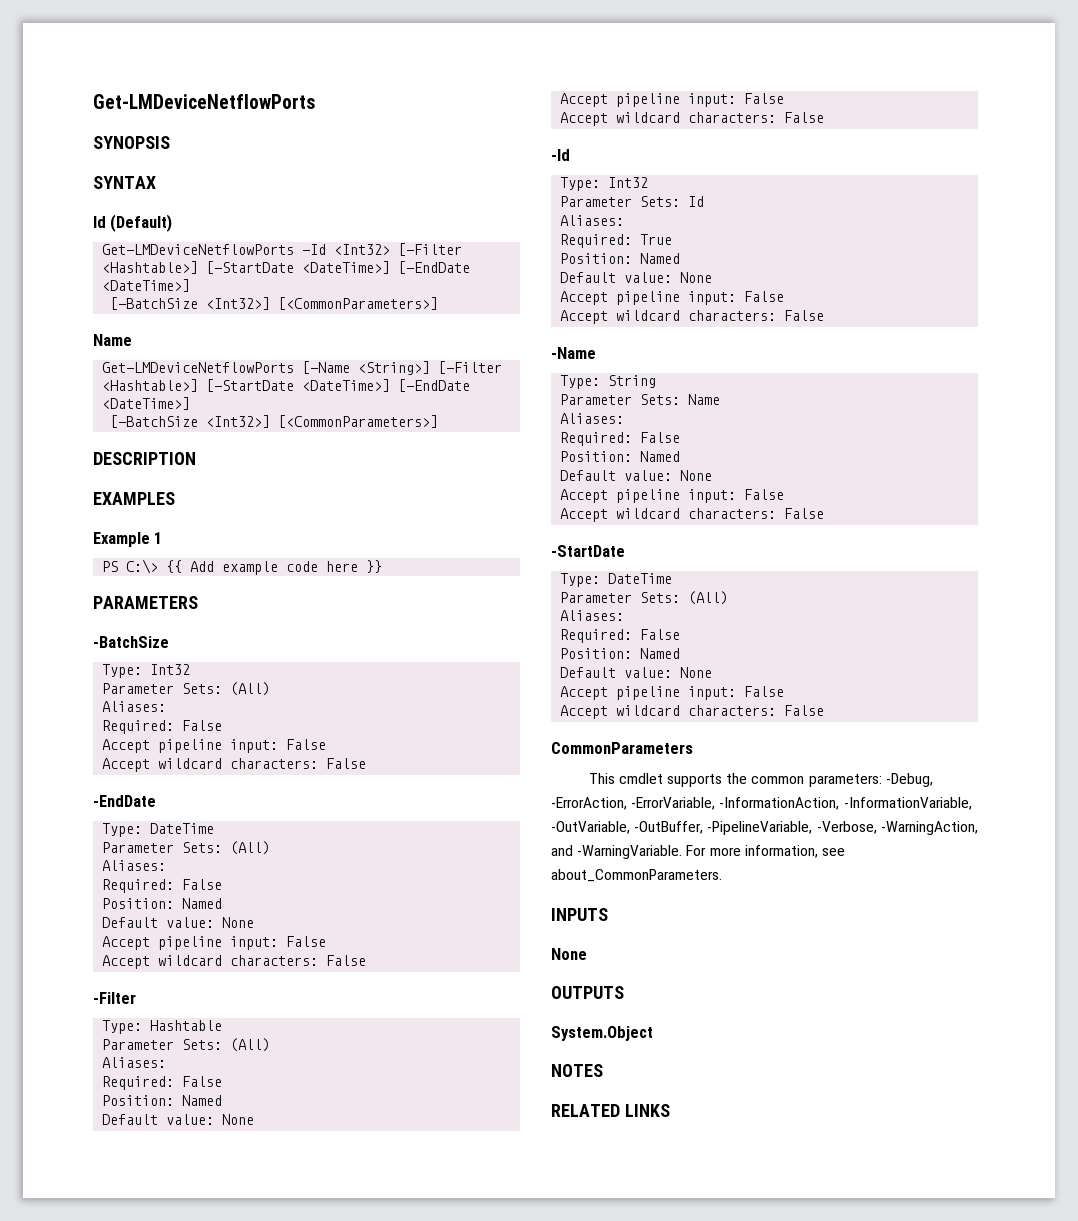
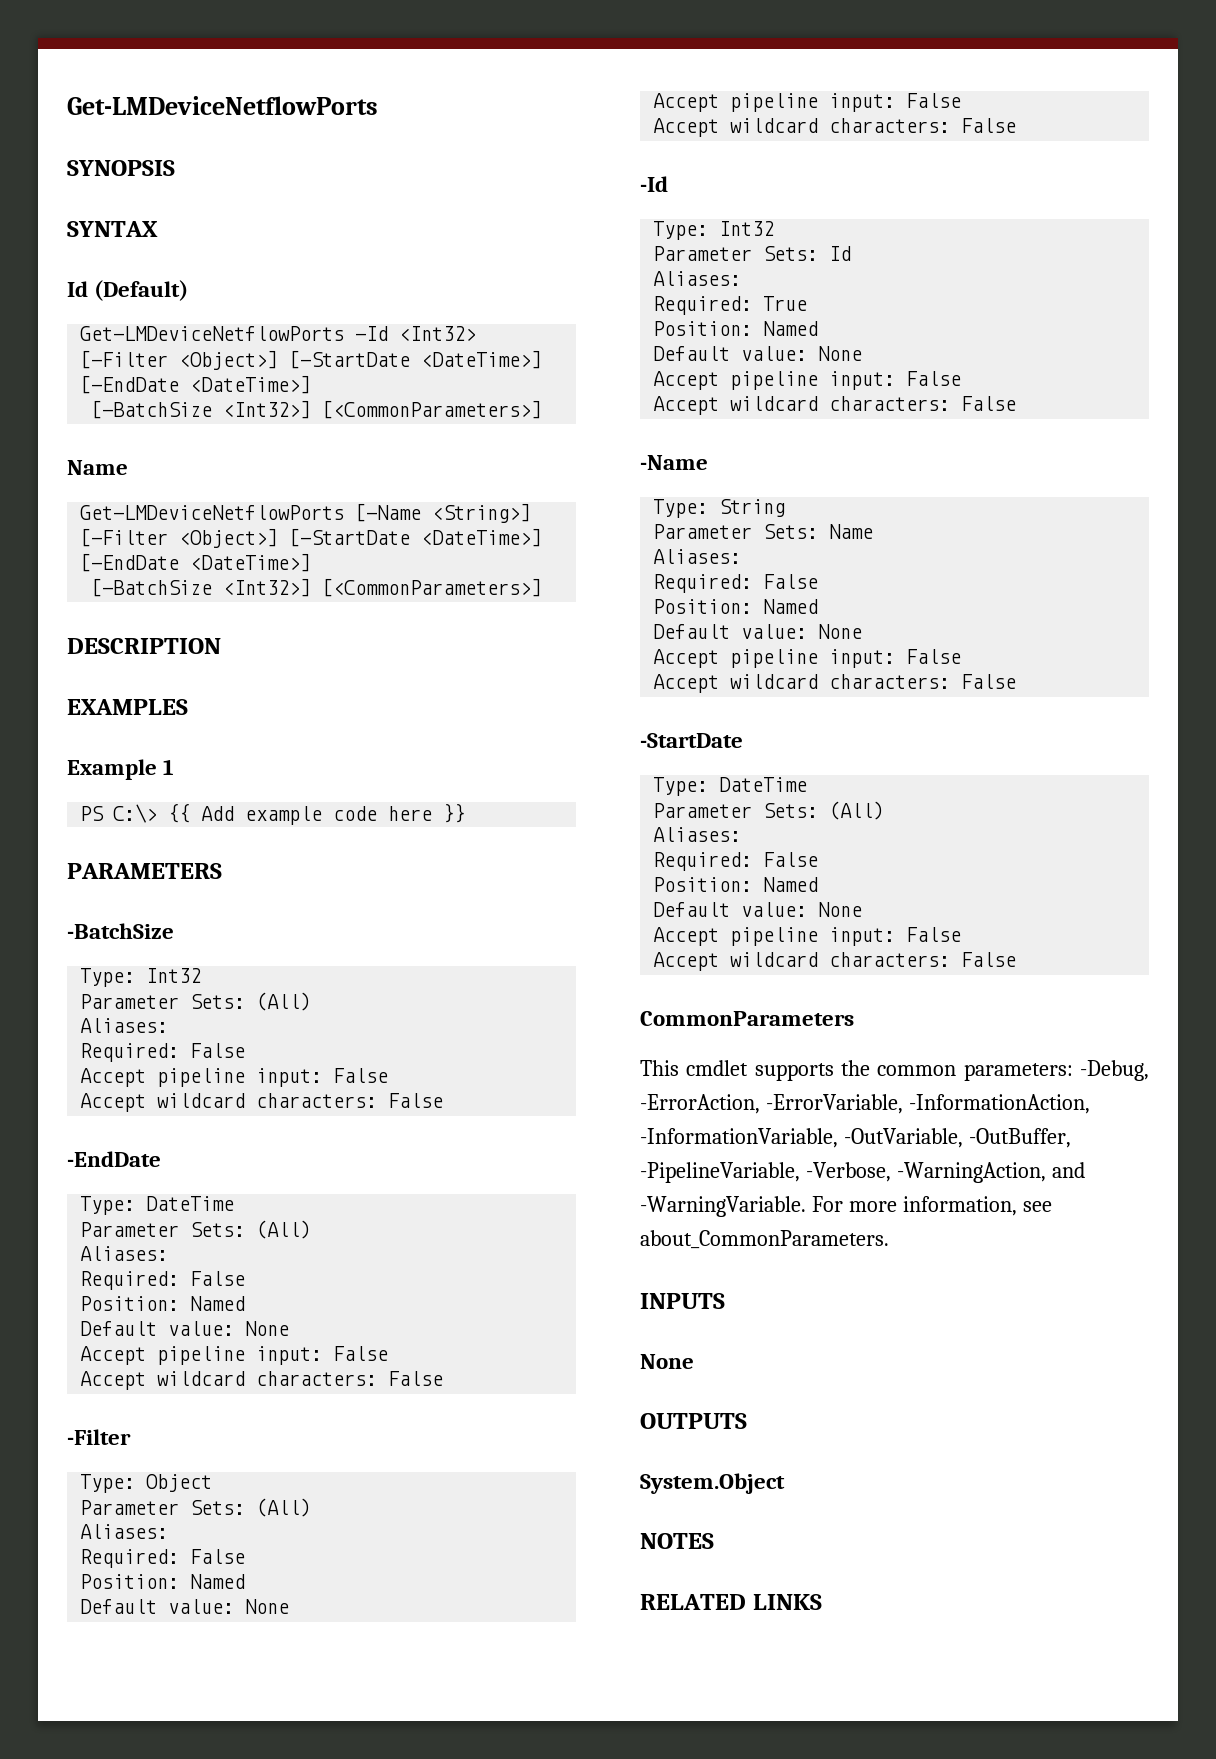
[102,261,199,274] <Hashtable>] -> [179,350,279,370] <Object>]
[102,379,199,392] <Hashtable>] -> [179,528,279,548] <Object>]
[150,1020,223,1031] Hashtable -> [146,1474,213,1492] Object

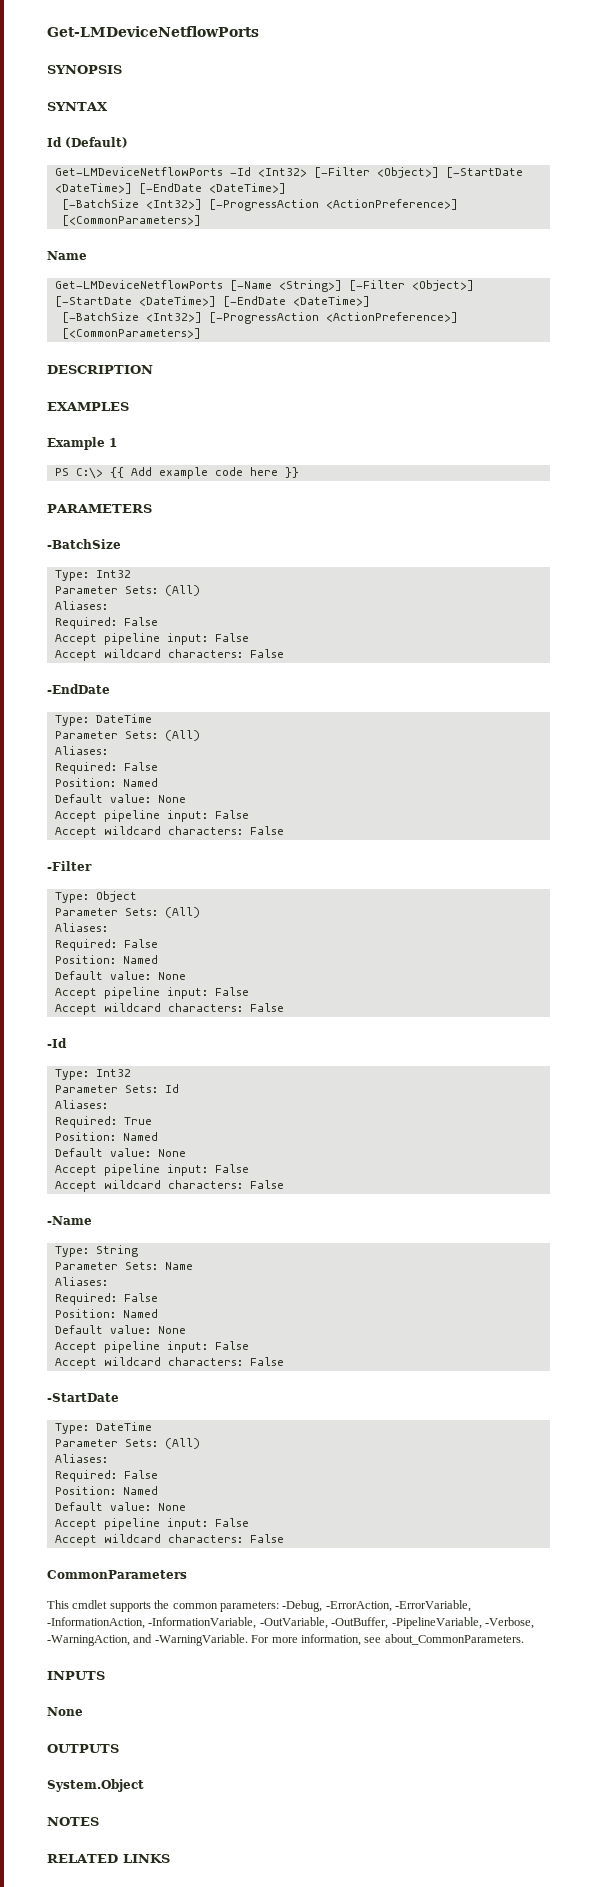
(312, 409) none -> [208,199,458,211] [-ProgressAction <ActionPreference>]
(312, 587) none -> [208,312,458,324] [-ProgressAction <ActionPreference>]

